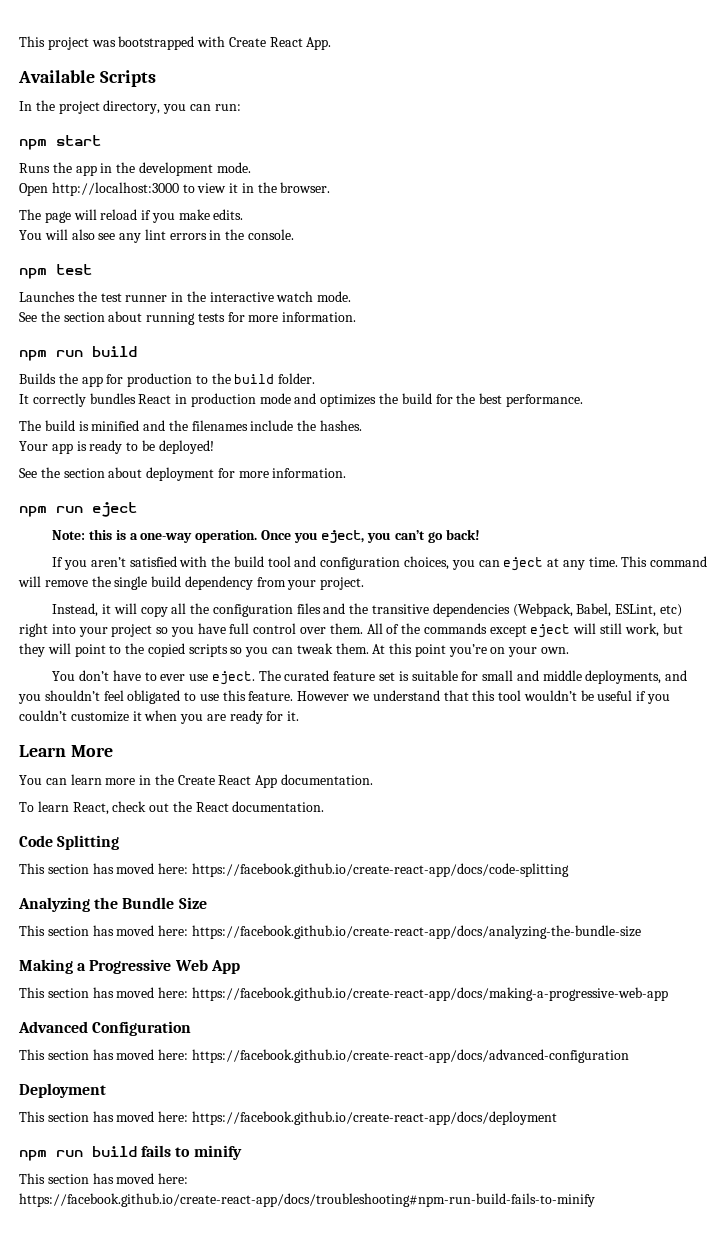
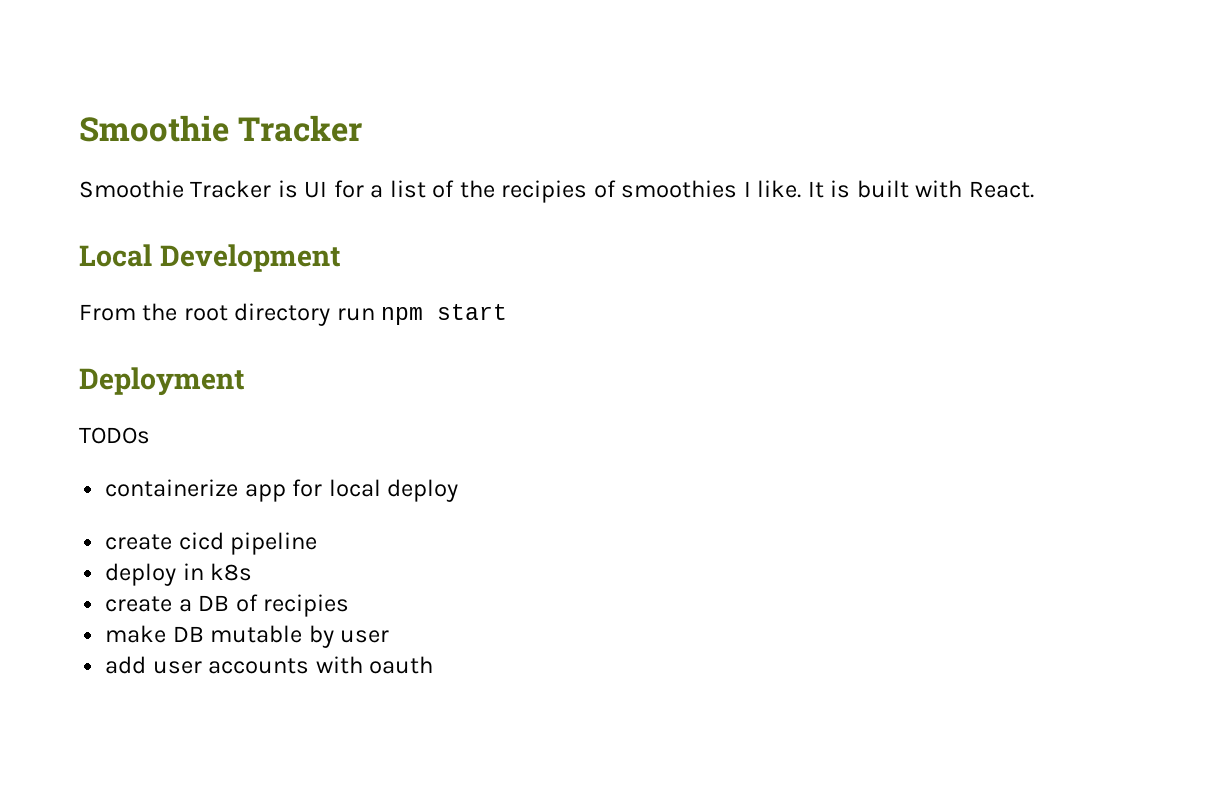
[19,36,332,50] [18,70,156,87] [19,100,241,114] [19,135,101,150] [19,162,251,176] [19,182,331,196] [19,209,244,223] [19,229,295,243] [19,264,92,279] [19,291,352,302] [19,311,357,325] [19,346,137,361] [19,373,316,387] [19,393,583,407] [19,420,363,431] [19,440,214,454] [19,467,347,481] [19,502,137,517] [52,529,480,543] [52,556,708,571] [18,576,365,590] [52,603,682,617] [19,623,683,638] [19,643,570,657] [52,670,688,685] [18,690,671,704] [19,710,300,724] [19,745,113,757] [19,774,374,788] [19,801,325,815] [19,835,120,850] [19,863,569,877] [18,897,207,912] [19,925,641,939] [19,959,240,974] [19,987,668,1001] [18,1021,192,1036] [19,1049,629,1063] [19,1083,106,1098] [19,1111,557,1125] [19,1145,242,1161] [19,1173,189,1184] [19,1193,595,1207] This project was bootstrapped with Create React App. // Available Scripts // In the project directory, you can run: // npm start // Runs the app in the development mode. // Open http://localhost:3000 to view it in the browser. // The page will reload if you make edits. // You will also see any lint errors in the console. // npm test // Launches the test runner in the interactive watch mode. // See the section about running tests for more information. // npm run build // Builds the app for production to the build folder. // It correctly bundles React in production mode and optimizes the build for the best performance. // The build is minified and the filenames include the hashes. // Your app is ready to be deployed! // See the section about deployment for more information. // npm run eject // Note: this is a one-way operation. Once you eject, you can’t go back! // If you aren’t satisfied with the build tool and configuration choices, you can eject at any time. This command will remove the single build dependency from your project. // Instead, it will copy all the configuration files and the transitive dependencies (Webpack, Babel, ESLint, etc) right into your project so you have full control over them. All of the commands except eject will still work, but they will point to the copied scripts so you can tweak them. At this point you’re on your own. // You don’t have to ever use eject. The curated feature set is suitable for small and middle deployments, and you shouldn’t feel obligated to use this feature. However we understand that this tool wouldn’t be useful if you couldn’t customize it when you are ready for it. // Learn More // You can learn more in the Create React App documentation. // To learn React, check out the React documentation. // Code Splitting // This section has moved here: https://facebook.github.io/create-react-app/docs/code-splitting // Analyzing the Bundle Size // This section has moved here: https://facebook.github.io/create-react-app/docs/analyzing-the-bundle-size // Making a Progressive Web App // This section has moved here: https://facebook.github.io/create-react-app/docs/making-a-progressive-web-app // Advanced Configuration // This section has moved here: https://facebook.github.io/create-react-app/docs/advanced-configuration // Deployment // This section has moved here: https://facebook.github.io/create-react-app/docs/deployment // npm run build fails to minify // This section has moved here: https://facebook.github.io/create-react-app/docs/troubleshooting#npm-run-build-fails-to-minify -> [79,115,362,142] [79,180,1034,203] [79,244,341,272] [79,303,508,326] [79,367,245,396] [79,427,150,444] [105,479,459,502] [105,532,318,555] [105,563,253,586] [105,594,350,617] [105,625,390,648] [105,656,434,674] Smoothie Tracker // Smoothie Tracker is UI for a list of the recipies of smoothies I like. It is built with React. // Local Development // From the root directory run npm start // Deployment // TODOs // containerize app for local deploy // create cicd pipeline // deploy in k8s // create a DB of recipies // make DB mutable by user // add user accounts with oauth

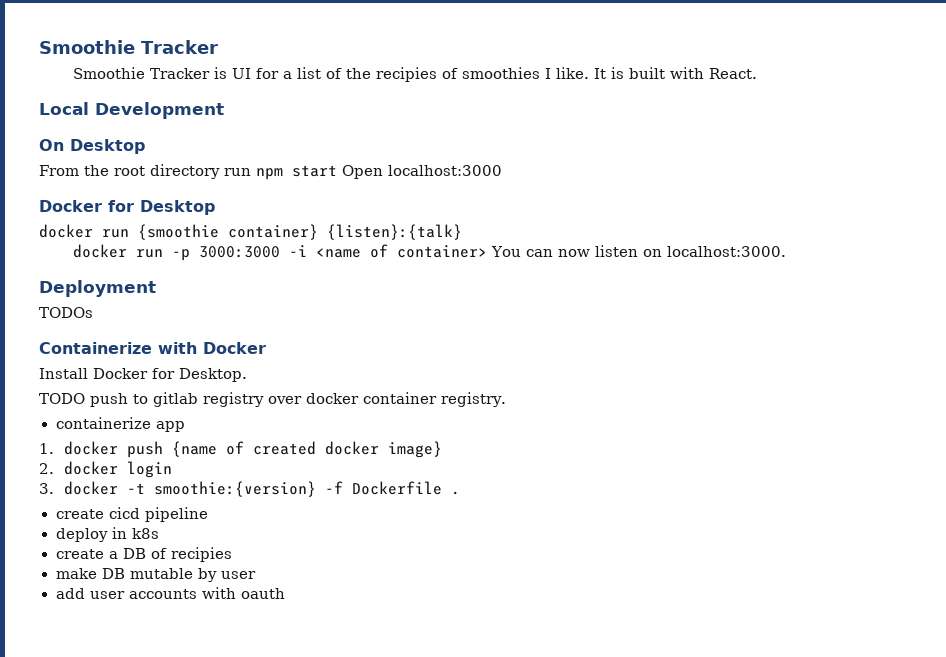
(341, 258) none -> [39,139,145,154] // On Desktop
[79,367,245,396] [79,427,150,444] [105,479,459,502] // Deployment // TODOs // containerize app for local deploy -> [342,165,502,179] [39,200,215,215] [39,224,462,240] [72,244,786,261] [39,280,156,297] [39,307,93,318] [39,342,266,354] [39,368,247,382] [39,392,506,407] [55,417,185,432] [39,441,442,458] [39,461,172,478] [39,481,460,497] Open localhost:3000 // Docker for Desktop // docker run {smoothie container} {listen}:{talk} // docker run -p 3000:3000 -i <name of container> You can now listen on localhost:3000. // Deployment // TODOs // Containerize with Docker // Install Docker for Desktop. // TODO push to gitlab registry over docker container registry. // containerize app // 1. docker push {name of created docker image} // 2. docker login // 3. docker -t smoothie:{version} -f Dockerfile .

